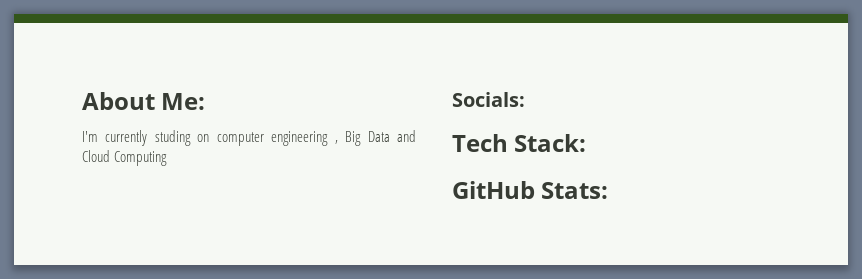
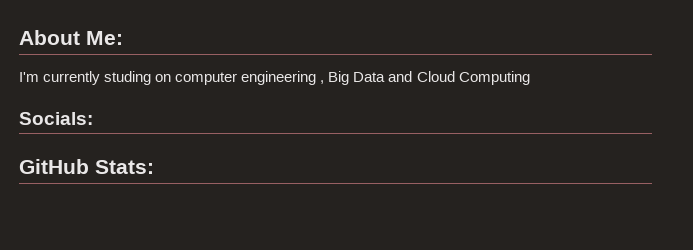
[452,134,587,152] // Tech Stack: -> (93, 118) none

